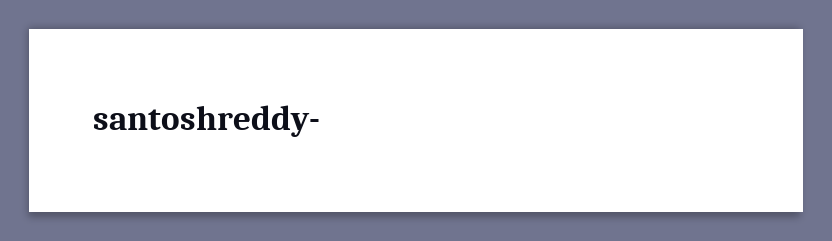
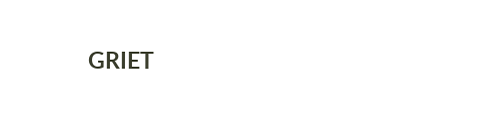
[93,105,320,137] santoshreddy- -> [87,51,155,69] GRIET

